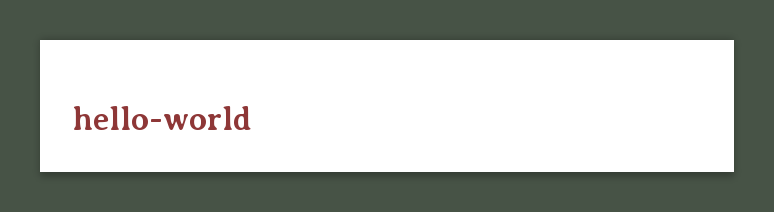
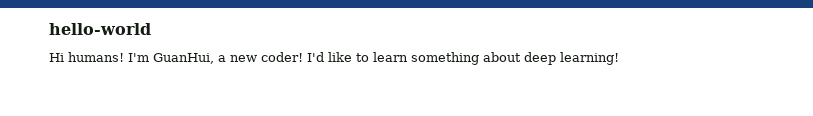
(252, 118) none -> [49,52,619,65] // Hi humans! I'm GuanHui, a new coder! I'd like to learn something about deep learning!

